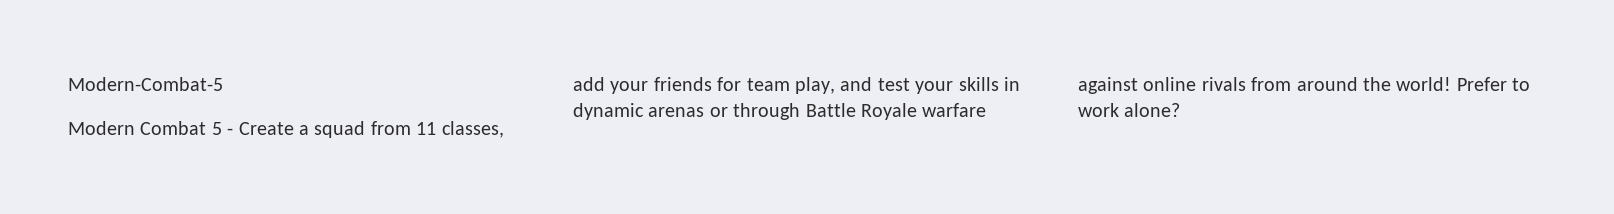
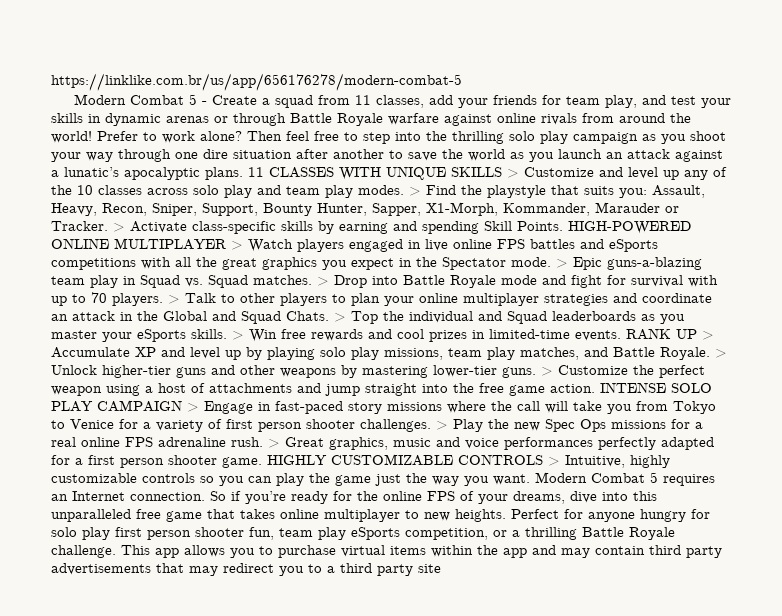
[68,77,223,91] Modern-Combat-5 -> [51,73,462,91] https://linklike.com.br/us/app/656176278/modern-combat-5
(1181, 110) none -> [247,131,726,144] [51,149,723,162] [51,166,727,180] [51,185,705,198] [51,202,679,216] [51,221,691,234] [51,238,658,252] [51,257,702,270] [51,275,718,288] [51,292,712,306] [51,311,685,324] [51,328,714,342] [51,347,727,360] [51,365,705,378] [51,382,712,396] [51,400,716,414] [51,419,703,432] [51,437,714,450] [51,454,670,468] [51,472,715,486] [51,491,657,504] [51,509,710,522] [51,527,675,540] [51,545,722,558] [51,563,441,576] Then feel free to step into the thrilling solo play campaign as you shoot your way through one dire situation after another to save the world as you launch an attack against a lunatic’s apocalyptic plans. 11 CLASSES WITH UNIQUE SKILLS > Customize and level up any of the 10 classes across solo play and team play modes. > Find the playstyle that suits you: Assault, Heavy, Recon, Sniper, Support, Bounty Hunter, Sapper, X1-Morph, Kommander, Marauder or Tracker. > Activate class-specific skills by earning and spending Skill Points. HIGH-POWERED ONLINE MULTIPLAYER > Watch players engaged in live online FPS battles and eSports competitions with all the great graphics you expect in the Spectator mode. > Epic guns-a-blazing team play in Squad vs. Squad matches. > Drop into Battle Royale mode and fight for survival with up to 70 players. > Talk to other players to plan your online multiplayer strategies and coordinate an attack in the Global and Squad Chats. > Top the individual and Squad leaderboards as you master your eSports skills. > Win free rewards and cool prizes in limited-time events. RANK UP > Accumulate XP and level up by playing solo play missions, team play matches, and Battle Royale. > Unlock higher-tier guns and other weapons by mastering lower-tier guns. > Customize the perfect weapon using a host of attachments and jump straight into the free game action. INTENSE SOLO PLAY CAMPAIGN > Engage in fast-paced story missions where the call will take you from Tokyo to Venice for a variety of first person shooter challenges. > Play the new Spec Ops missions for a real online FPS adrenaline rush. > Great graphics, music and voice performances perfectly adapted for a first person shooter game. HIGHLY CUSTOMIZABLE CONTROLS > Intuitive, highly customizable controls so you can play the game just the way you want. Modern Combat 5 requires an Internet connection. So if you’re ready for the online FPS of your dreams, dive into this unparalleled free game that takes online multiplayer to new heights. Perfect for anyone hungry for solo play first person shooter fun, team play eSports competition, or a thrilling Battle Royale challenge. This app allows you to purchase virtual items within the app and may contain third party advertisements that may redirect you to a third party site

